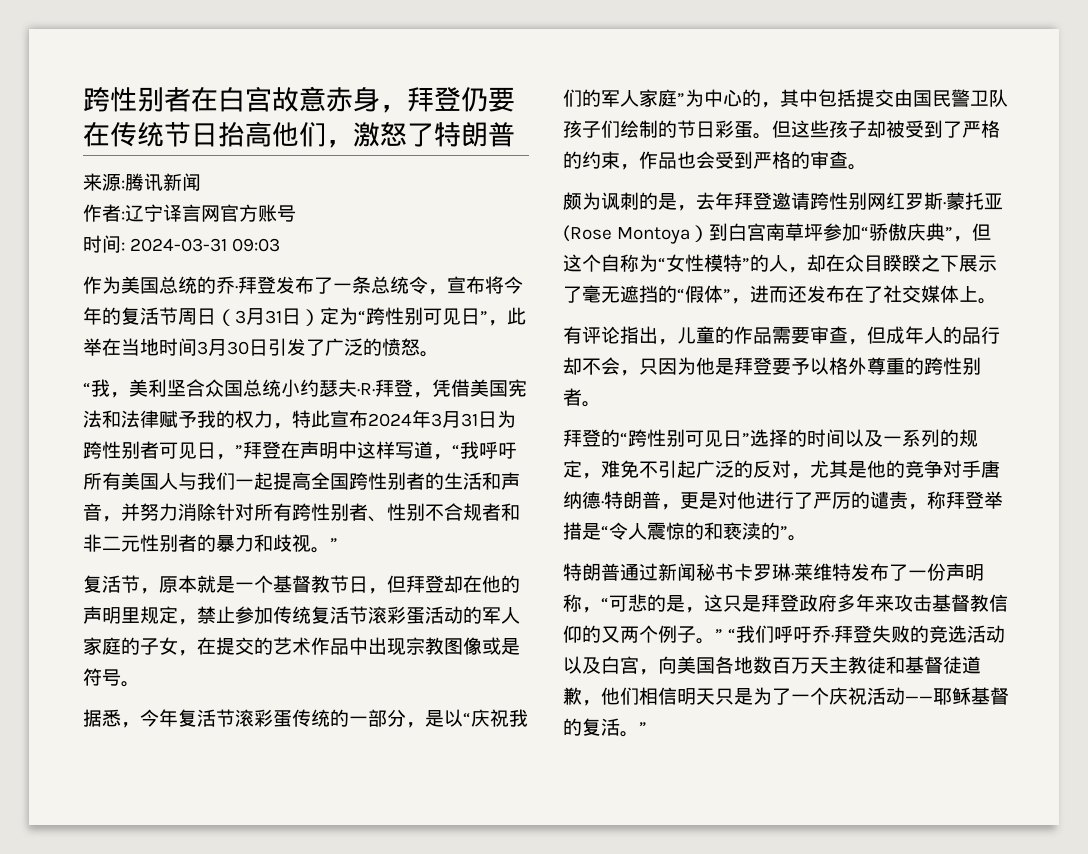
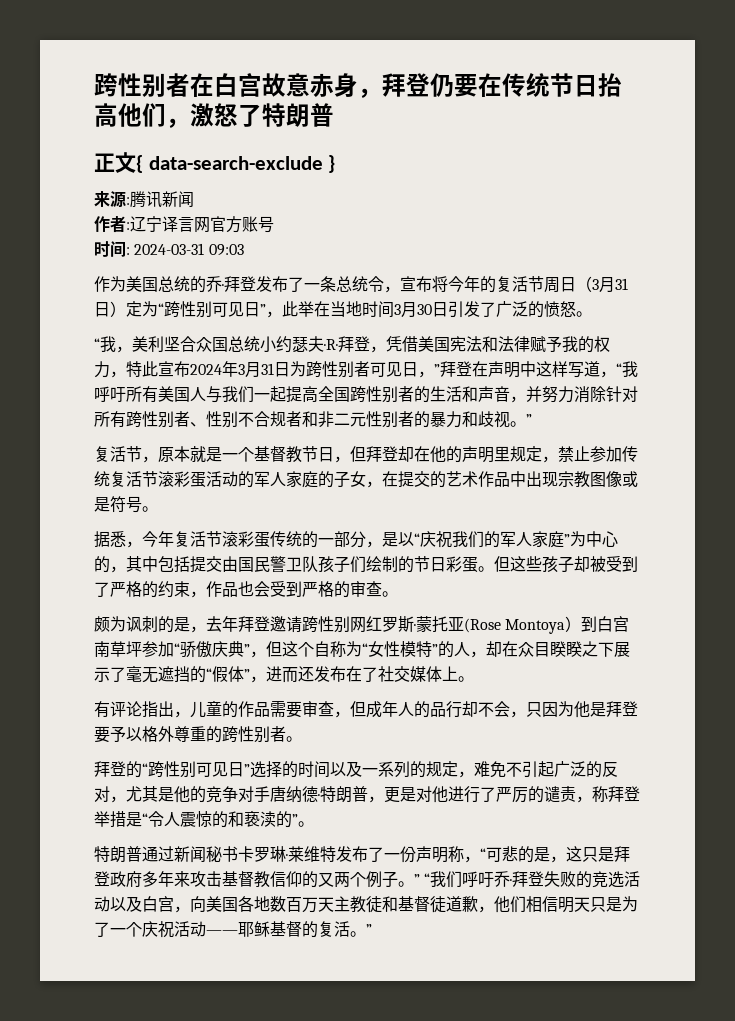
(515, 134) none -> [94,152,336,173] // 正文{ data-search-exclude }

